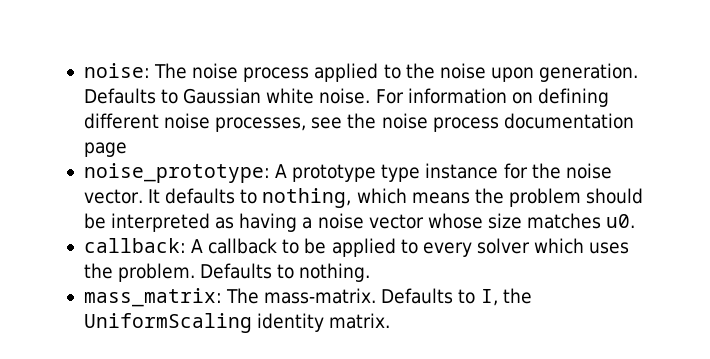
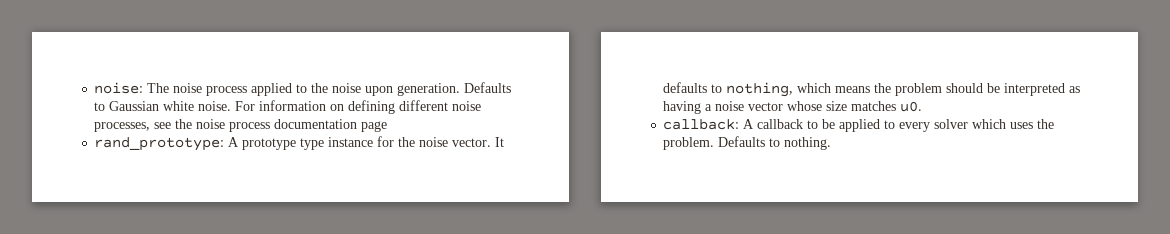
[83,163,270,183] noise_prototype: -> [94,137,225,151] rand_prototype:
[83,288,532,307] [83,313,391,333] // mass_matrix: The mass-matrix. Defaults to I, the UniformScaling identity matrix. -> (832, 143) none

